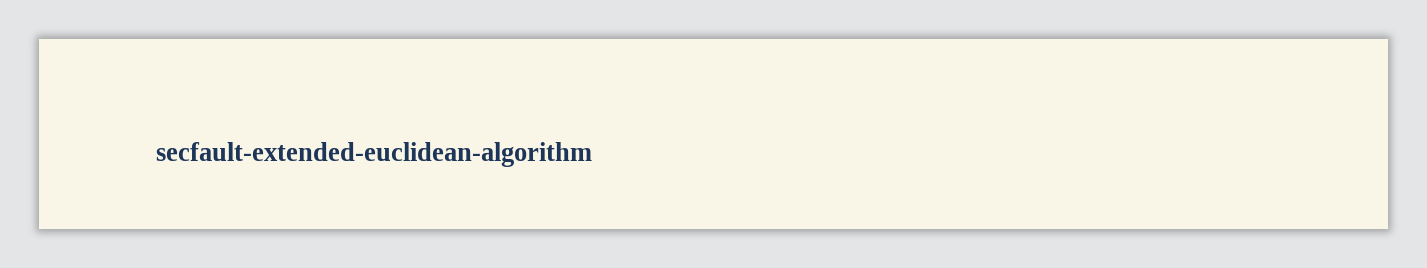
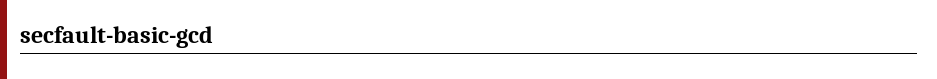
[156,142,592,167] secfault-extended-euclidean-algorithm -> [20,26,213,48] secfault-basic-gcd

